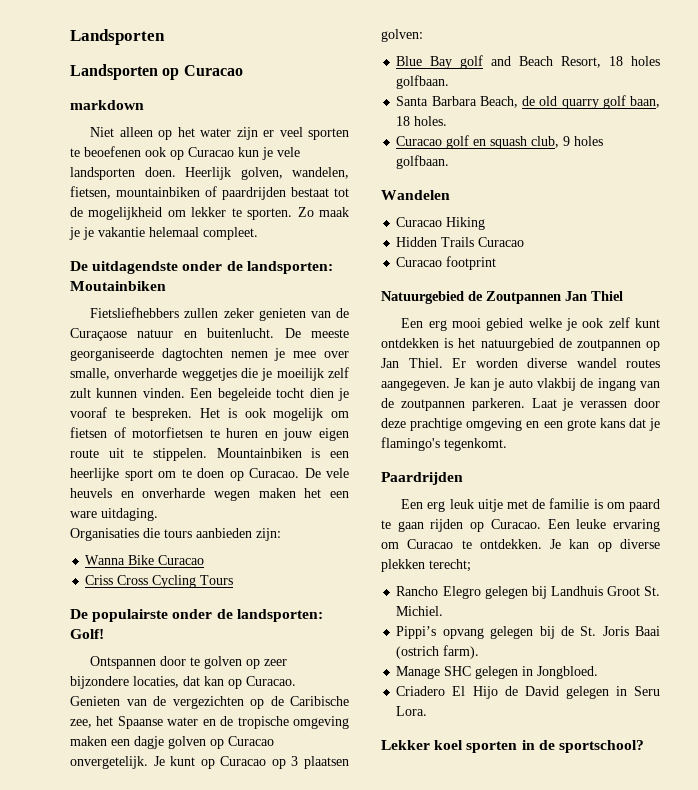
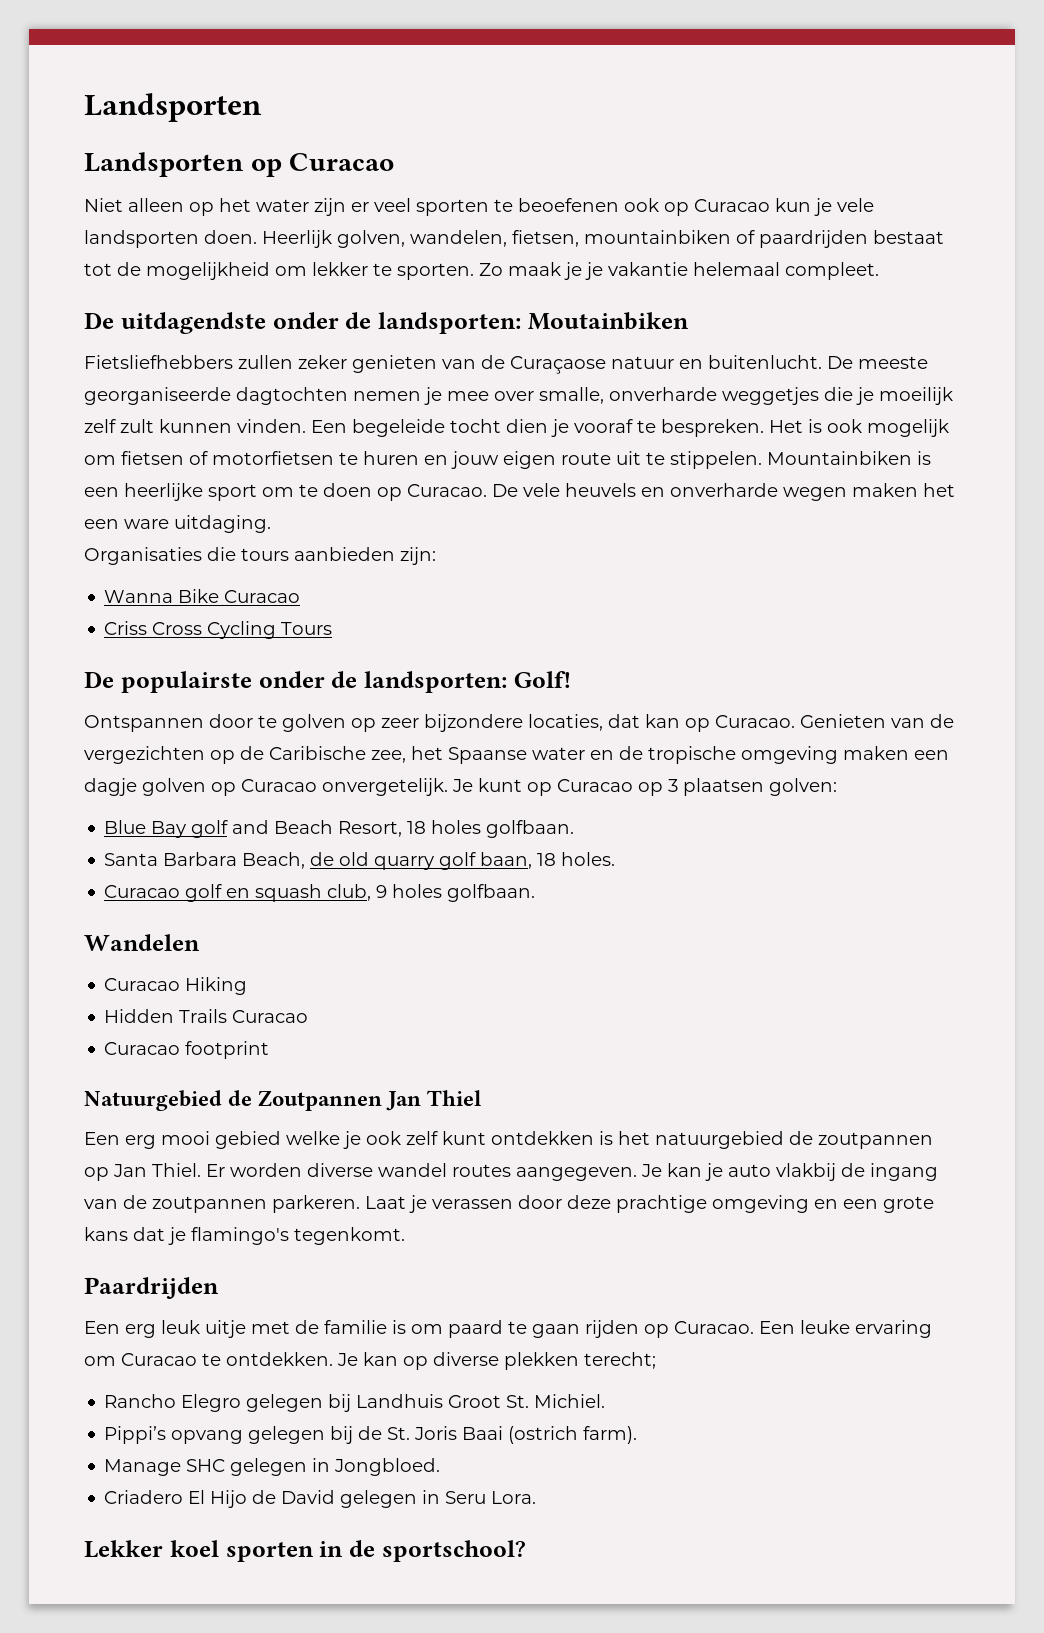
[70,100,144,110] // markdown -> (395, 162) none

